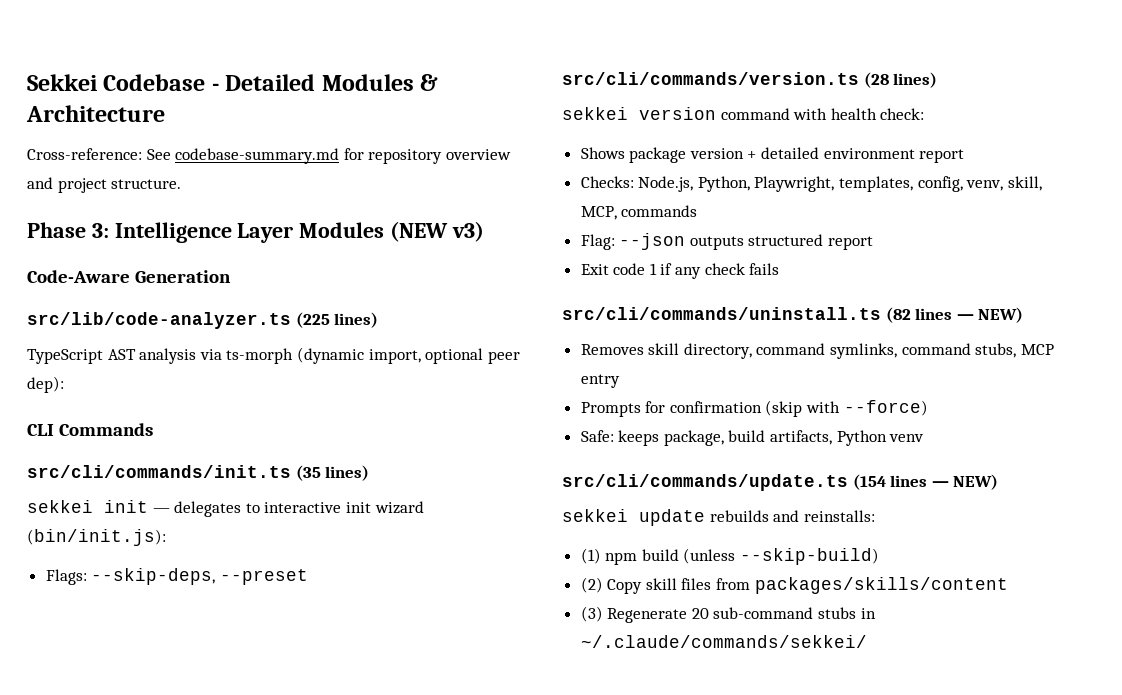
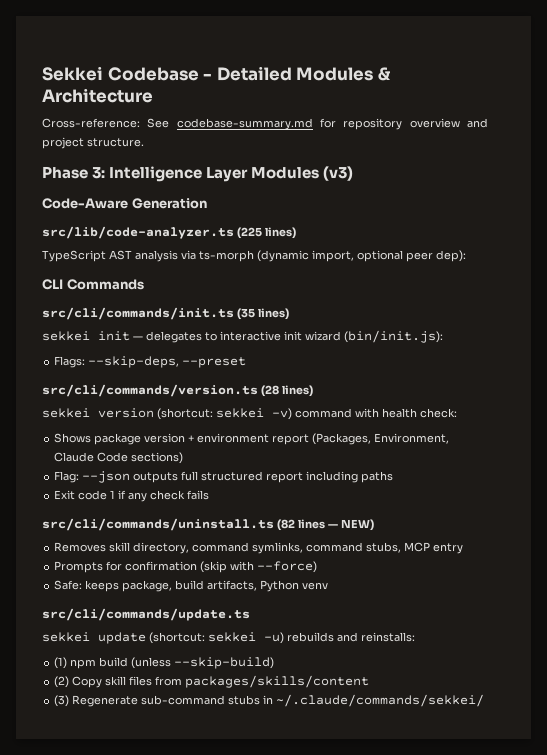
[390,221,484,242] (NEW v3) -> [323,166,354,181] (v3)
(716, 113) none -> [157,408,292,420] (shortcut: sekkei -v)
[761,147,820,159] detailed -> (195, 438) none
[580,176,1042,192] [580,205,698,220] // Checks: Node.js, Python, Playwright, templates, config, venv, skill, MCP, commands -> [312,433,450,445] [54,452,184,464] (Packages, Environment, Claude Code sections)
(744, 243) none -> [181,471,199,481] full
(874, 243) none -> [306,471,394,483] including paths
[852,474,999,490] (154 lines — NEW) -> (250, 614) none
(705, 517) none -> [149,632,284,644] (shortcut: sekkei -u)
[691,608,709,619] 20 -> (139, 701) none

